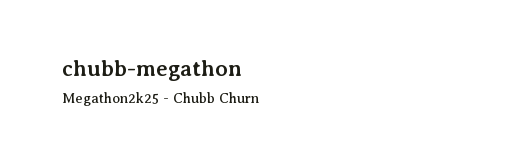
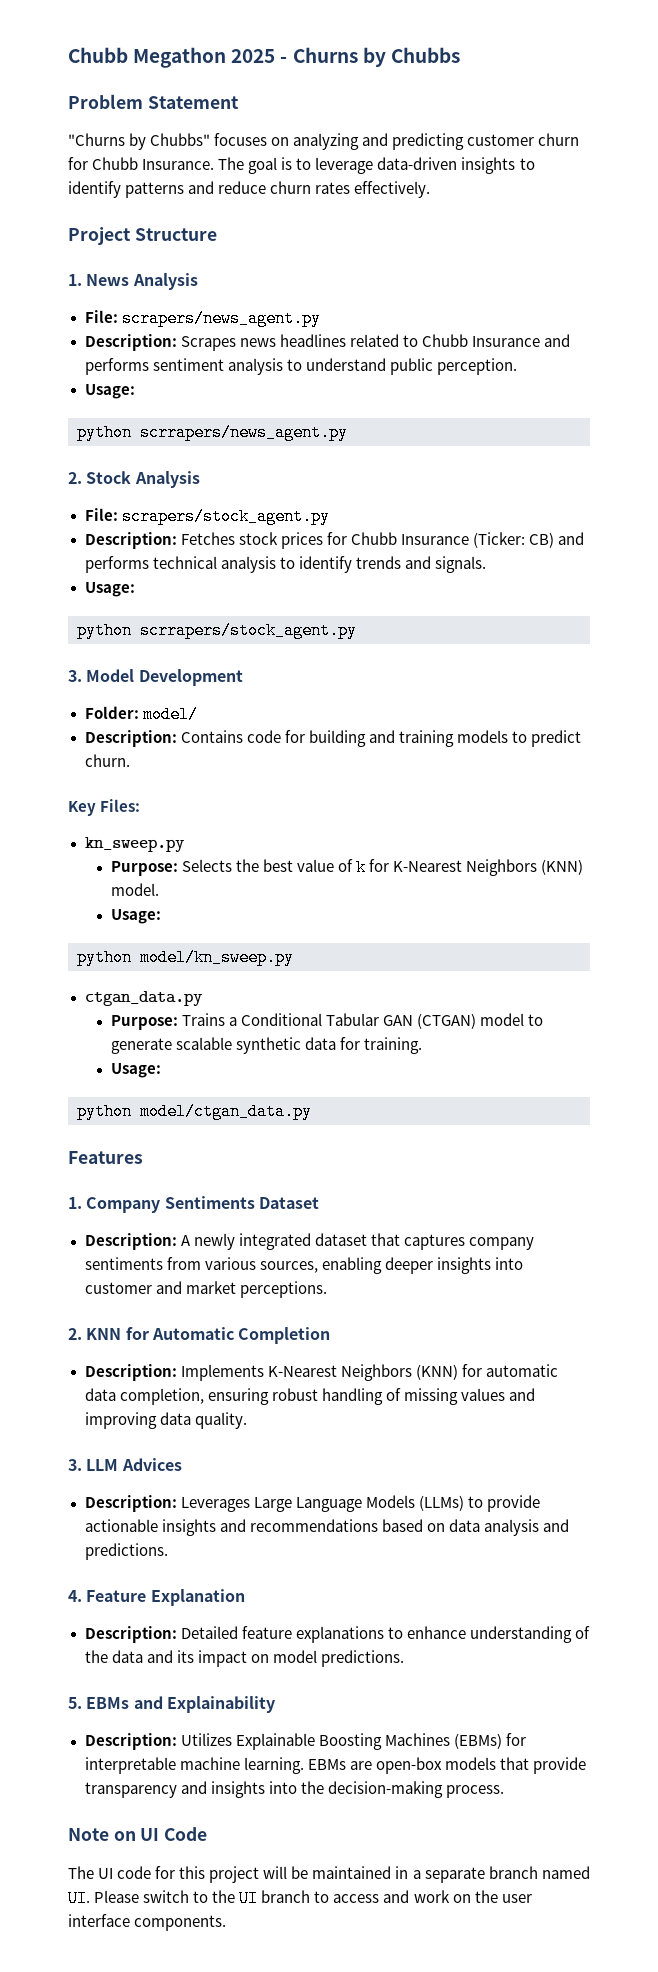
[62,60,242,81] [62,92,259,106] chubb-megathon // Megathon2k25 - Chubb Churn -> [68,47,460,68] [68,94,239,109] [68,133,580,150] [68,157,535,174] [68,181,431,198] [68,227,217,245] [68,273,198,290] [84,310,321,327] [84,334,570,351] [84,358,517,375] [84,384,135,399] [77,424,348,441] [68,471,200,488] [84,508,330,525] [84,532,584,549] [84,556,486,573] [84,582,135,597] [77,622,357,639] [68,669,243,686] [84,706,198,723] [84,730,581,747] [84,754,130,767] [68,799,141,816] [84,837,185,852] [110,859,584,876] [110,883,159,896] [110,909,161,924] [77,949,294,966] [84,991,203,1006] [110,1013,544,1030] [110,1037,423,1054] [110,1063,161,1078] [77,1103,312,1120] [68,1151,143,1164] [68,1196,319,1213] [84,1233,534,1250] [84,1257,523,1274] [84,1281,327,1298] [68,1327,331,1344] [84,1364,558,1381] [84,1388,535,1405] [84,1412,247,1429] [68,1458,182,1471] [84,1495,540,1512] [84,1519,569,1536] [84,1543,168,1560] [68,1589,245,1606] [84,1626,590,1643] [84,1650,404,1667] [68,1696,275,1713] [84,1733,526,1750] [84,1757,586,1774] [84,1781,504,1798] [68,1827,208,1841] [68,1866,590,1883] [68,1890,532,1907] [68,1914,227,1931] Chubb Megathon 2025 - Churns by Chubbs // Problem Statement // "Churns by Chubbs" focuses on analyzing and predicting customer churn for Chubb Insurance. The goal is to leverage data-driven insights to identify patterns and reduce churn rates effectively. // Project Structure // 1. News Analysis // File: scrapers/news_agent.py // Description: Scrapes news headlines related to Chubb Insurance and performs sentiment analysis to understand public perception. // Usage: // python scrrapers/news_agent.py // 2. Stock Analysis // File: scrapers/stock_agent.py // Description: Fetches stock prices for Chubb Insurance (Ticker: CB) and performs technical analysis to identify trends and signals. // Usage: // python scrrapers/stock_agent.py // 3. Model Development // Folder: model/ // Description: Contains code for building and training models to predict churn. // Key Files: // kn_sweep.py // Purpose: Selects the best value of k for K-Nearest Neighbors (KNN) model. // Usage: // python model/kn_sweep.py // ctgan_data.py // Purpose: Trains a Conditional Tabular GAN (CTGAN) model to generate scalable synthetic data for training. // Usage: // python model/ctgan_data.py // Features // 1. Company Sentiments Dataset // Description: A newly integrated dataset that captures company sentiments from various sources, enabling deeper insights into customer and market perceptions. // 2. KNN for Automatic Completion // Description: Implements K-Nearest Neighbors (KNN) for automatic data completion, ensuring robust handling of missing values and improving data quality. // 3. LLM Advices // Description: Leverages Large Language Models (LLMs) to provide actionable insights and recommendations based on data analysis and predictions. // 4. Feature Explanation // Description: Detailed feature explanations to enhance understanding of the data and its impact on model predictions. // 5. EBMs and Explainability // Description: Utilizes Explainable Boosting Machines (EBMs) for interpretable machine learning. EBMs are open-box models that provide transparency and insights into the decision-making process. // Note on UI Code // The UI code for this project will be maintained in a separate branch named UI. Please switch to the UI branch to access and work on the user interface components.

